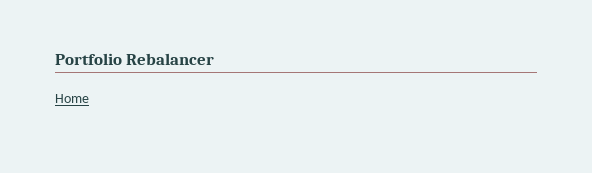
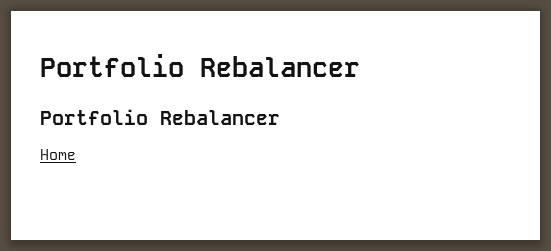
[55,53,215,65] Portfolio Rebalancer -> [40,54,360,77] [40,109,280,125] Portfolio Rebalancer // Portfolio Rebalancer

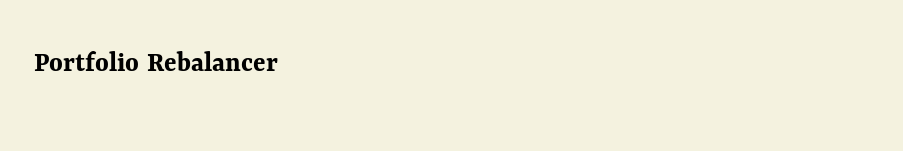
[40,54,360,77] [40,109,280,125] [40,149,76,160] Portfolio Rebalancer // Portfolio Rebalancer // Home -> [34,51,278,71] Portfolio Rebalancer

